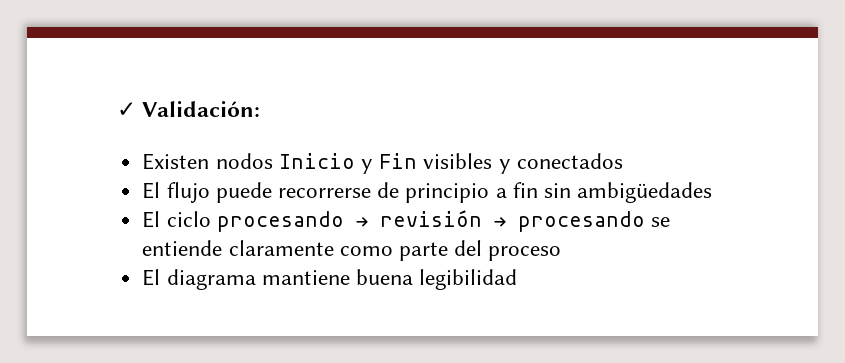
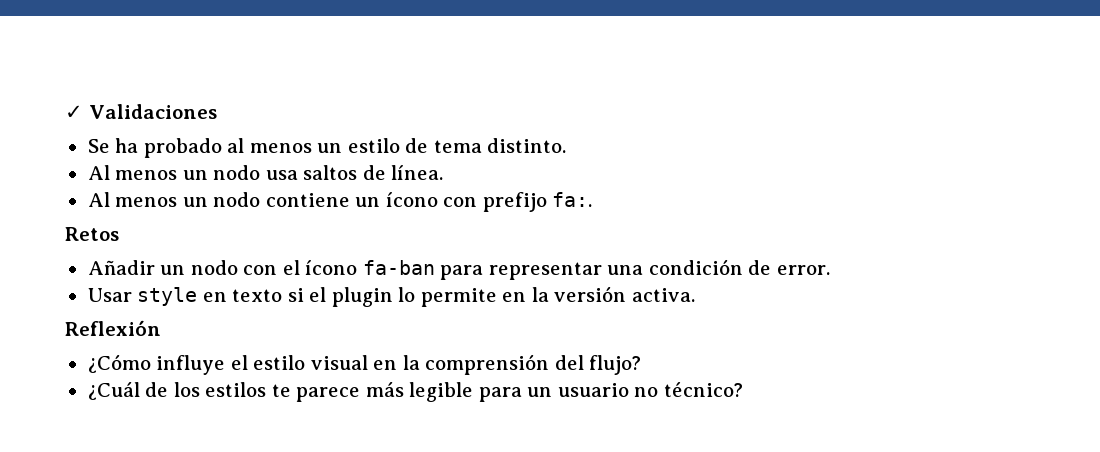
[142,101,261,117] [142,153,623,174] [142,182,713,203] [142,210,670,232] [142,240,562,261] [142,269,518,290] Validación: // Existen nodos Inicio y Fin visibles y conectados // El flujo puede recorrerse de principio a fin sin ambigüedades // El ciclo procesando → revisión → procesando se entiende claramente como parte del proceso // El diagrama mantiene buena legibilidad -> [88,104,217,119] [87,138,567,158] [87,165,444,180] [87,192,593,212] [65,227,119,241] [87,259,830,280] [87,286,695,307] [65,320,161,336] [87,354,642,375] [87,382,743,402] Validaciones // Se ha probado al menos un estilo de tema distinto. // Al menos un nodo usa saltos de línea. // Al menos un nodo contiene un ícono con prefijo fa:. // Retos // Añadir un nodo con el ícono fa-ban para representar una condición de error. // Usar style en texto si el plugin lo permite en la versión activa. // Reflexión // ¿Cómo influye el estilo visual en la comprensión del flujo? // ¿Cuál de los estilos te parece más legible para un usuario no técnico?

